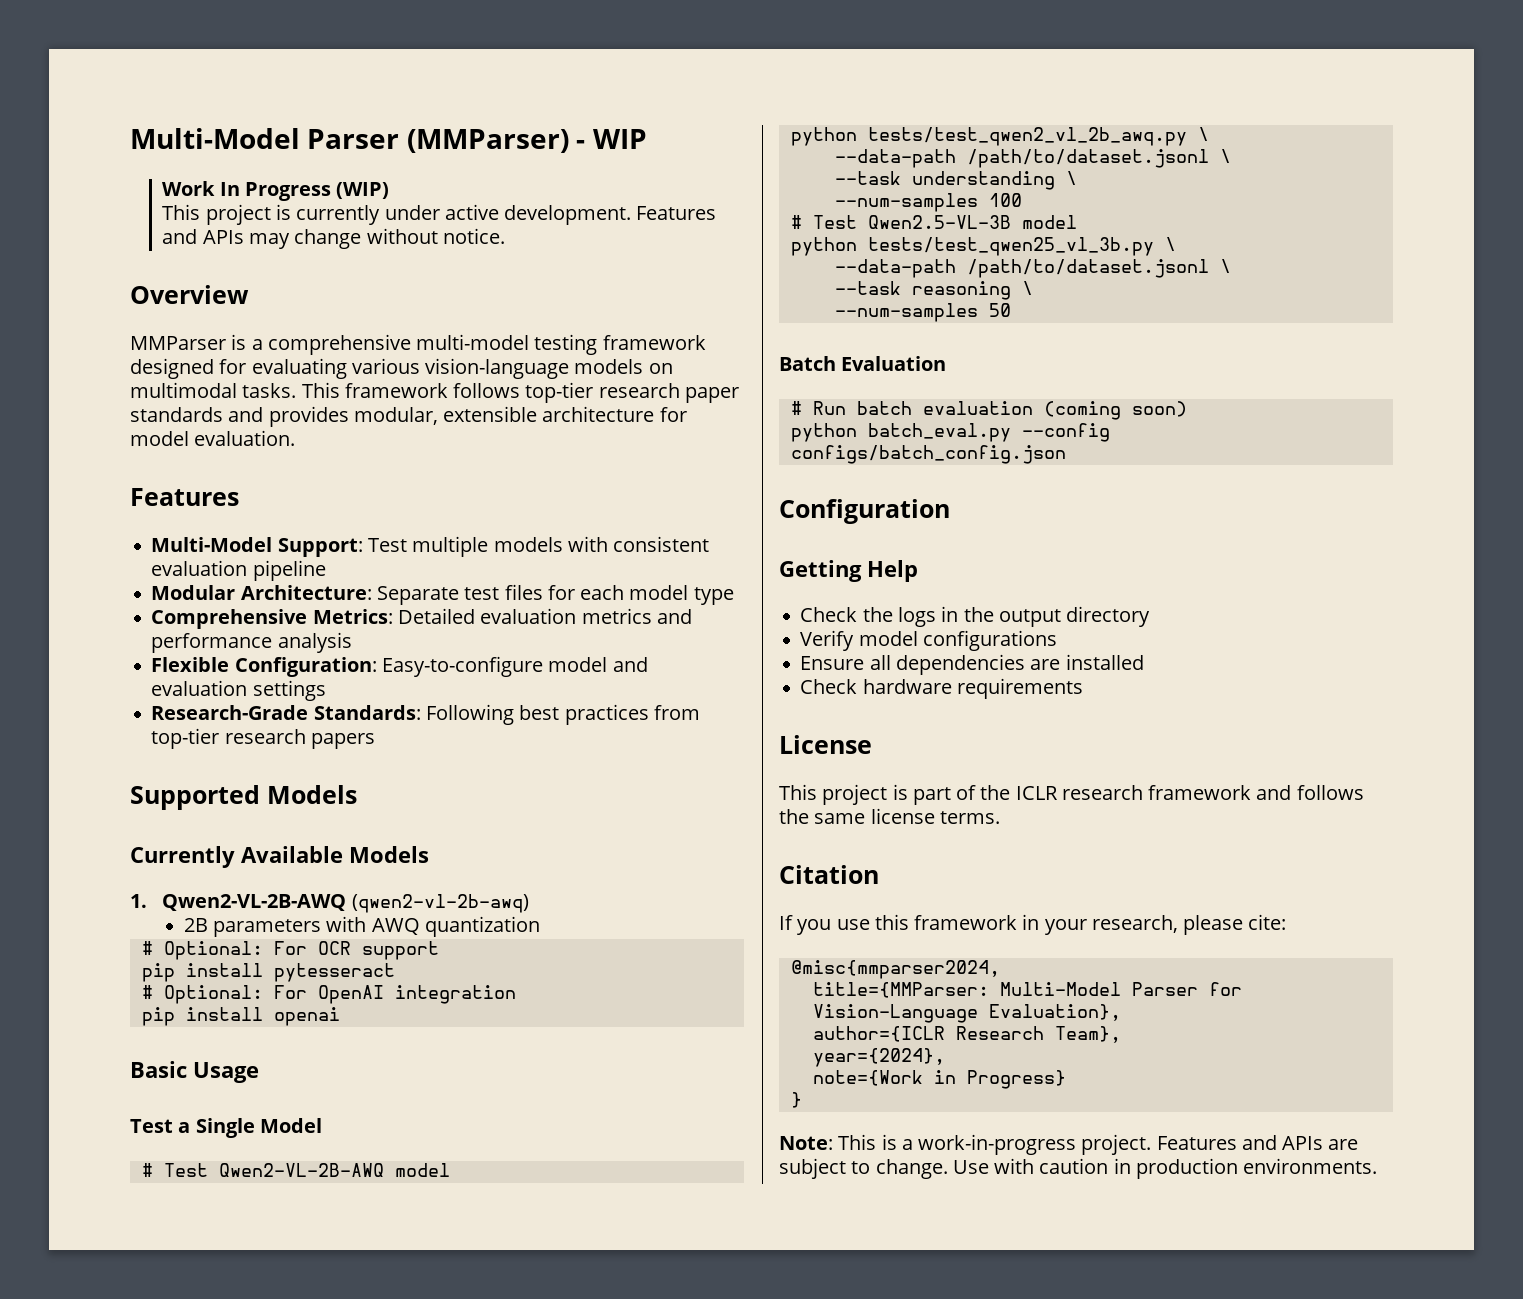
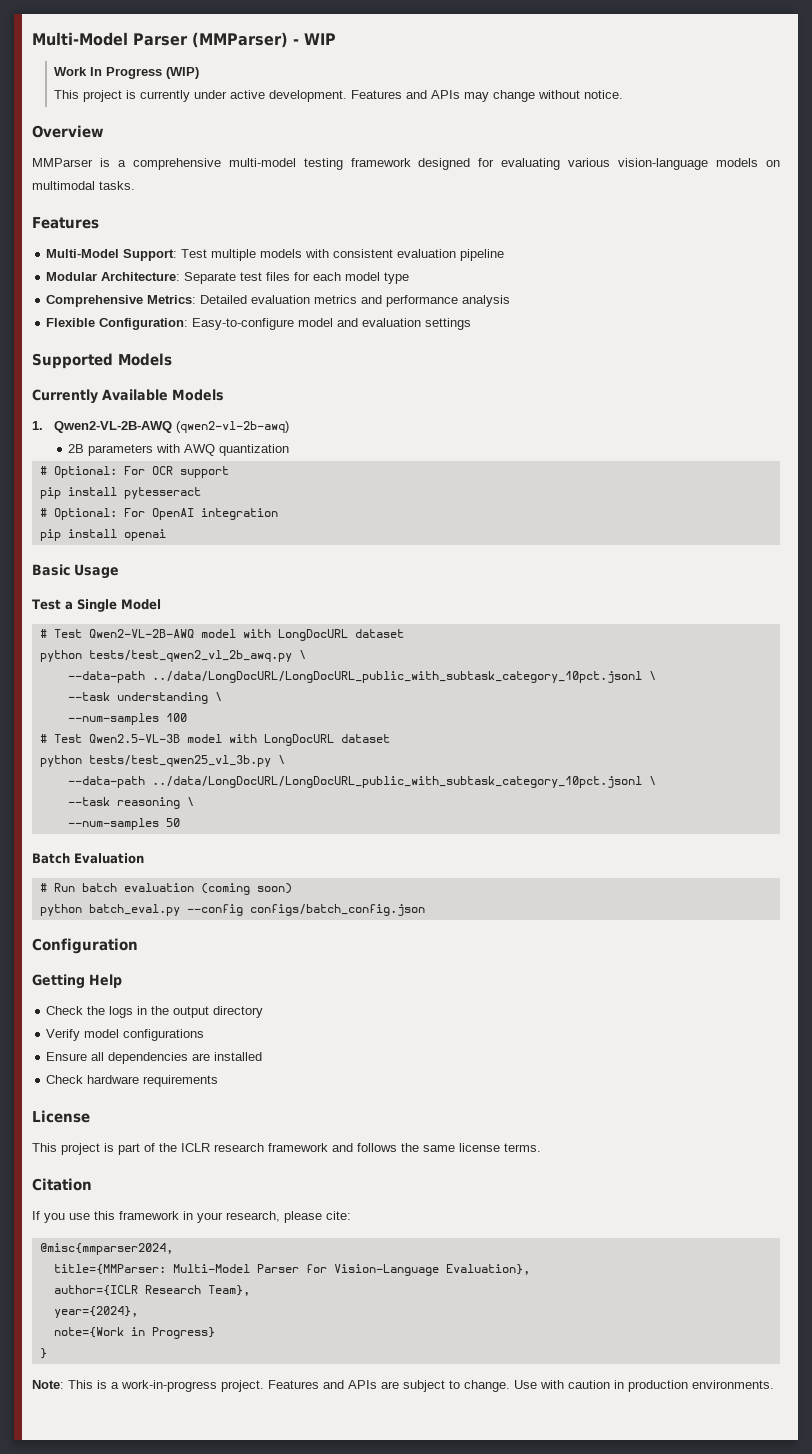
[301,382,739,403] [130,406,687,427] [130,430,296,446] This framework follows top-tier research paper standards and provides modular, extensible architecture for model evaluation. -> (135, 185) none
[151,704,700,725] [151,728,375,749] // Research-Grade Standards: Following best practices from top-tier research papers -> (472, 324) none
(450, 1170) none -> [242,629,404,641] with LongDocURL dataset
[966,149,1209,168] /path/to/dataset.jsonl -> [151,671,642,683] ../data/LongDocURL/LongDocURL_public_with_subtask_category_10pct.jsonl
(1077, 222) none -> [228,734,390,746] with LongDocURL dataset
[966,259,1209,278] /path/to/dataset.jsonl -> [151,776,642,788] ../data/LongDocURL/LongDocURL_public_with_subtask_category_10pct.jsonl

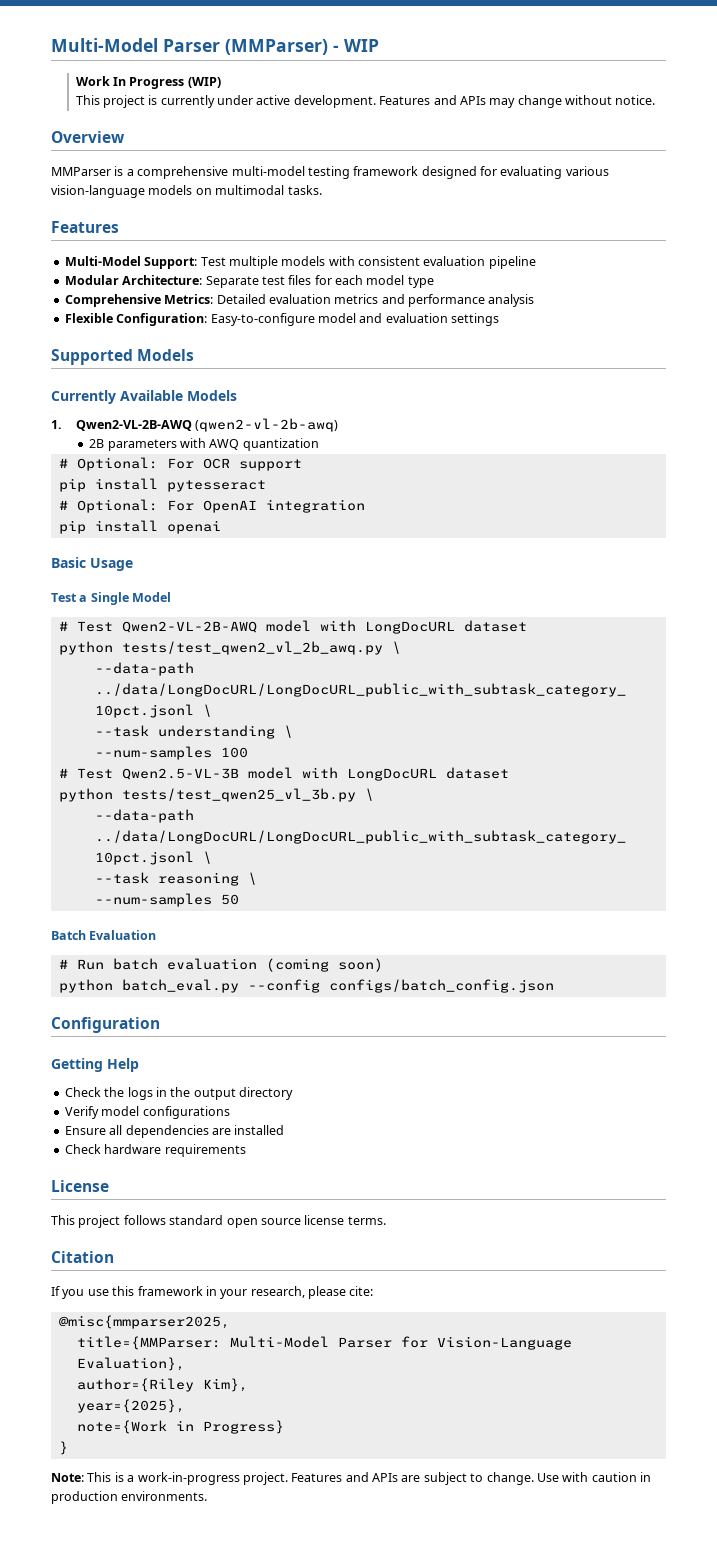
[104,1143,455,1155] is part of the ICLR research framework and follows the same -> [123,1215,301,1228] follows standard open source
[39,1243,173,1255] @misc{mmparser2024, -> [58,1315,230,1329] @misc{mmparser2025,
[53,1285,250,1296] [53,1306,138,1318] author={ICLR Research Team}, // year={2024}, -> [76,1378,248,1392] [76,1399,185,1413] author={Riley Kim}, // year={2025},

